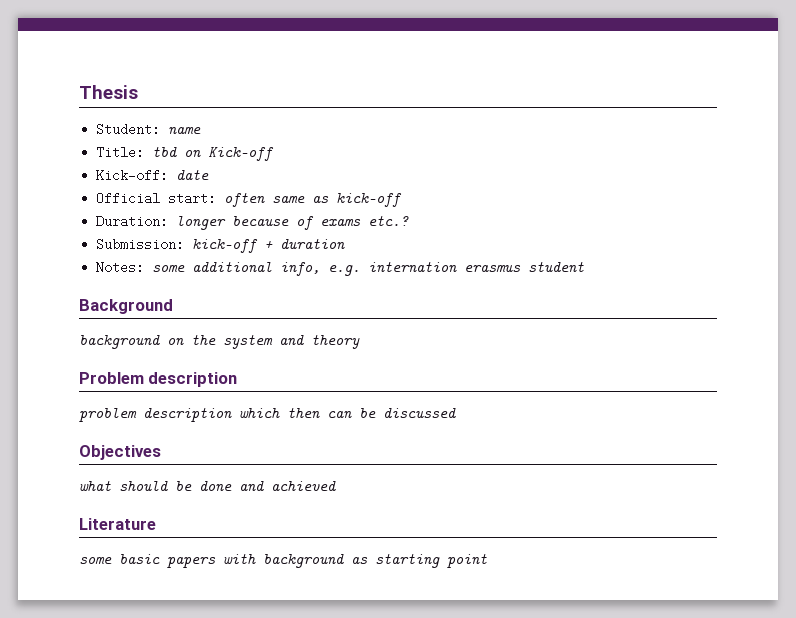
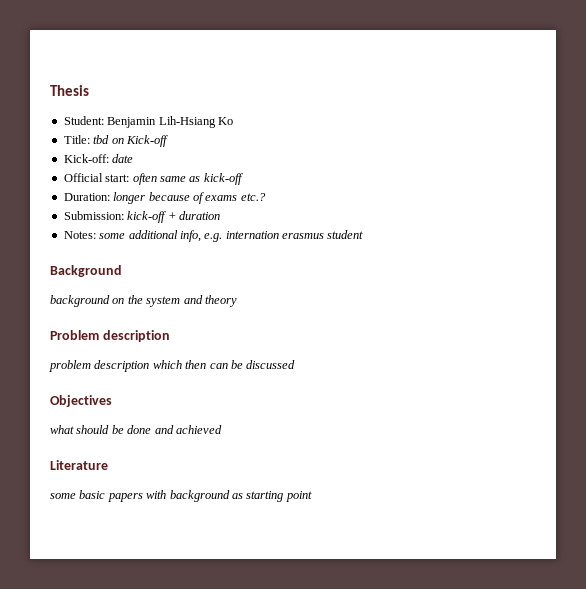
[168,127,202,134] name -> [107,116,233,128] Benjamin Lih-Hsiang Ko

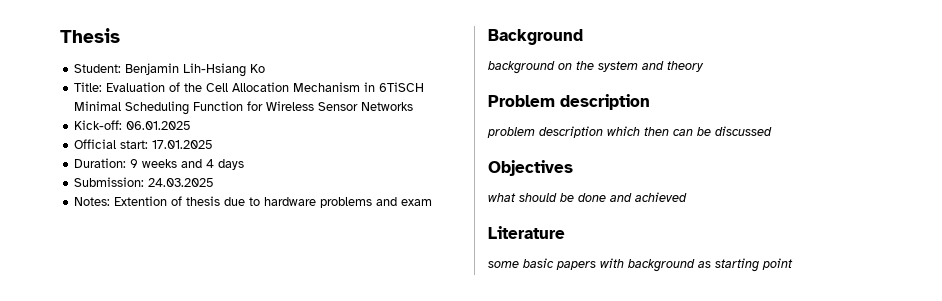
[93,135,168,147] tbd on Kick-off -> [106,82,425,92] [74,101,414,115] Evaluation of the Cell Allocation Mechanism in 6TiSCH Minimal Scheduling Function for Wireless Sensor Networks
[112,154,134,163] date -> [126,121,192,130] 06.01.2025
[132,173,243,185] [63,192,266,204] [63,211,220,223] [63,230,364,242] often same as kick-off // Duration: longer because of exams etc.? // Submission: kick-off + duration // Notes: some additional info, e.g. internation erasmus student -> [152,140,214,149] [74,158,245,170] [74,177,215,187] [74,196,433,208] 17.01.2025 // Duration: 9 weeks and 4 days // Submission: 24.03.2025 // Notes: Extention of thesis due to hardware problems and exam

